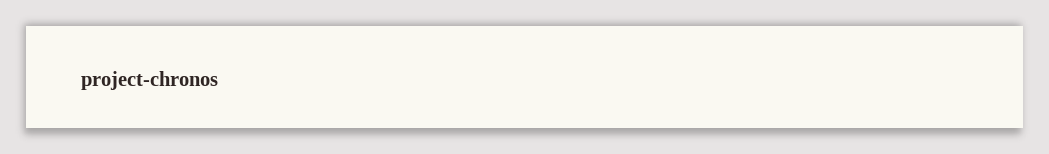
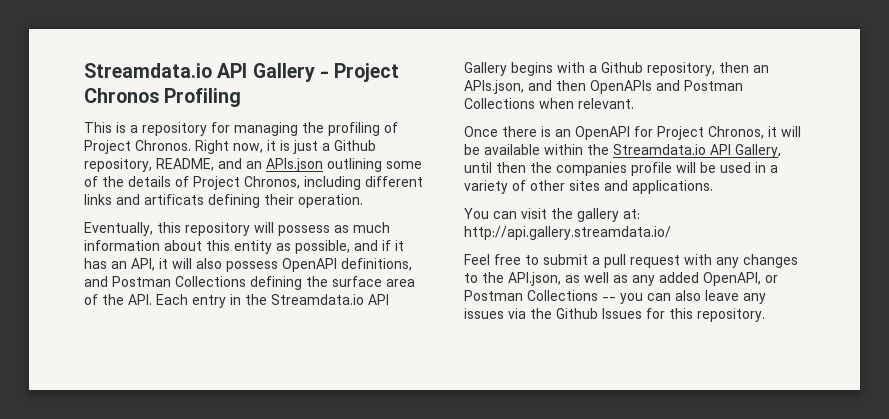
[81,71,218,90] project-chronos -> [84,63,400,82] [84,88,242,107] [84,122,398,136] [84,140,376,154] [84,158,422,172] [84,176,423,190] [84,194,363,208] [84,222,390,236] [84,240,404,254] [84,258,412,272] [84,276,415,290] [84,294,389,308] [464,62,769,76] [464,80,743,94] [464,98,634,109] [464,126,801,140] [464,144,781,158] [464,162,778,176] [464,180,713,194] [464,208,640,222] [464,226,671,240] [464,254,798,268] [464,272,778,286] [464,290,766,304] [464,308,765,322] Streamdata.io API Gallery - Project Chronos Profiling // This is a repository for managing the profiling of Project Chronos. Right now, it is just a Github repository, README, and an APIs.json outlining some of the details of Project Chronos, including different links and artificats defining their operation. // Eventually, this repository will possess as much information about this entity as possible, and if it has an API, it will also possess OpenAPI definitions, and Postman Collections defining the surface area of the API. Each entry in the Streamdata.io API Gallery begins with a Github repository, then an APIs.json, and then OpenAPIs and Postman Collections when relevant. // Once there is an OpenAPI for Project Chronos, it will be available within the Streamdata.io API Gallery, until then the companies profile will be used in a variety of other sites and applications. // You can visit the gallery at: http://api.gallery.streamdata.io/ // Feel free to submit a pull request with any changes to the API.json, as well as any added OpenAPI, or Postman Collections -- you can also leave any issues via the Github Issues for this repository.

